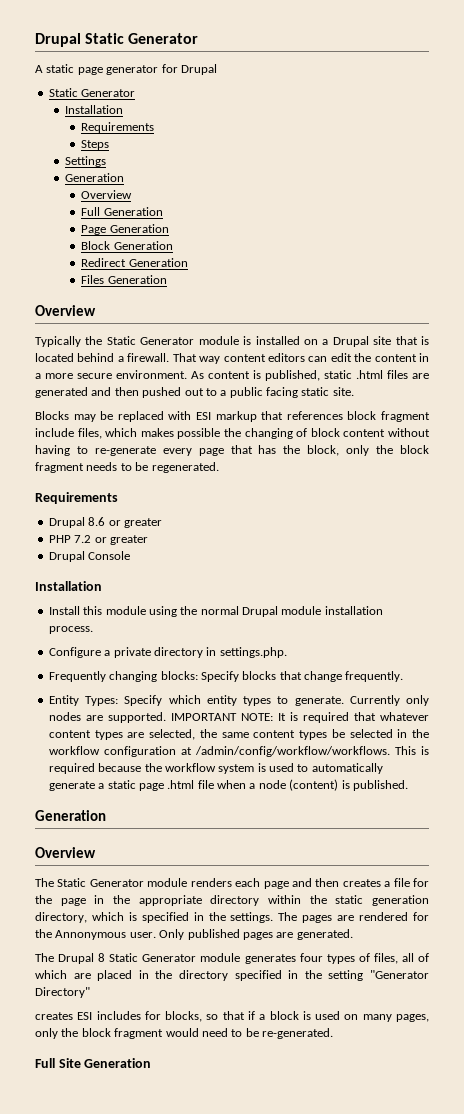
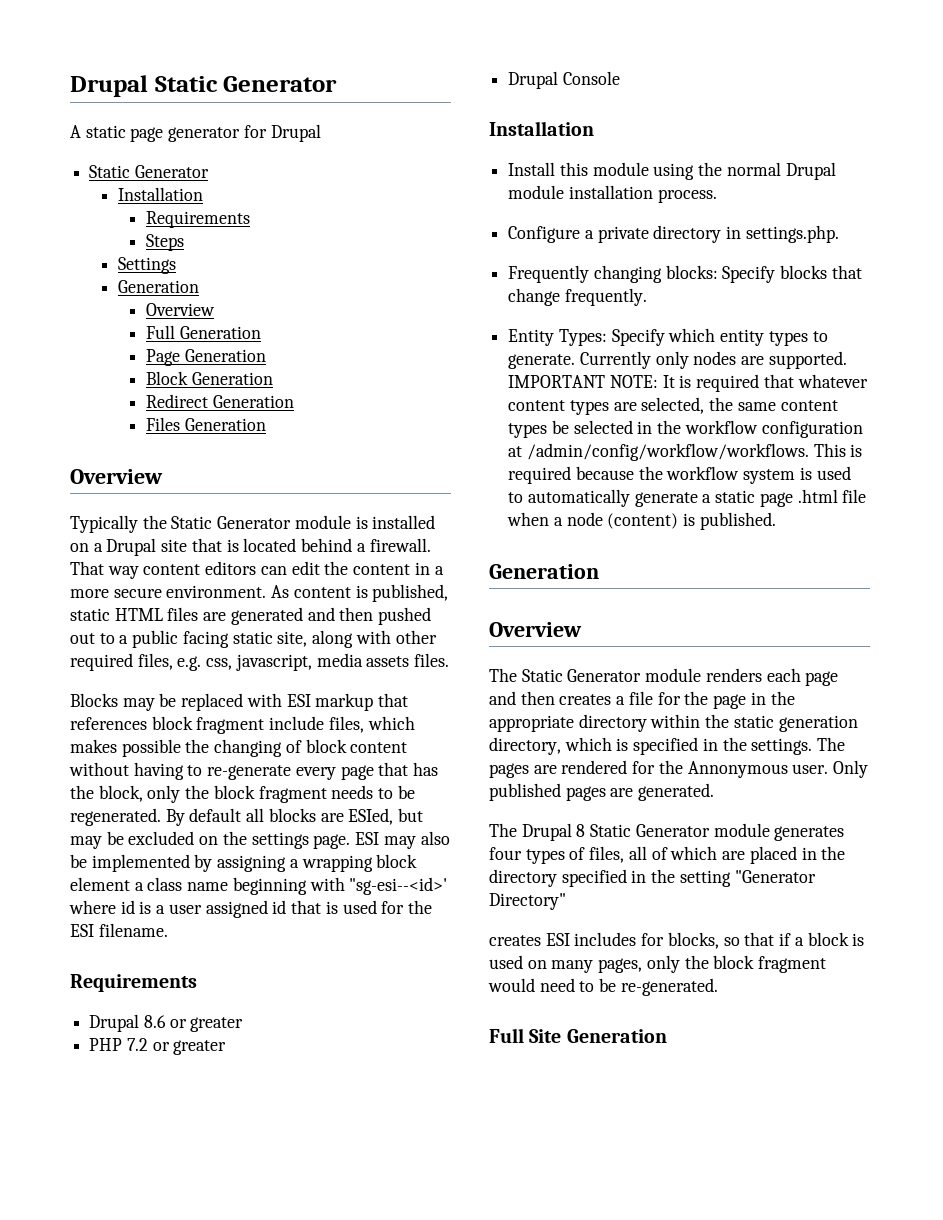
[356,370,383,379] .html -> [114,608,163,621] HTML
[332,387,354,396] site. -> [277,630,437,648] [70,653,450,671] site, along with other required files, e.g. css, javascript, media assets files.
(219, 467) none -> [165,808,424,826] [70,831,450,849] [70,854,418,872] [70,877,448,895] [69,900,432,918] [70,923,168,937] By default all blocks are ESIed, but may be excluded on the settings page. ESI may also be implemented by assigning a wrapping block element a class name beginning with "sg-esi--<id>' where id is a user assigned id that is used for the ESI filename.

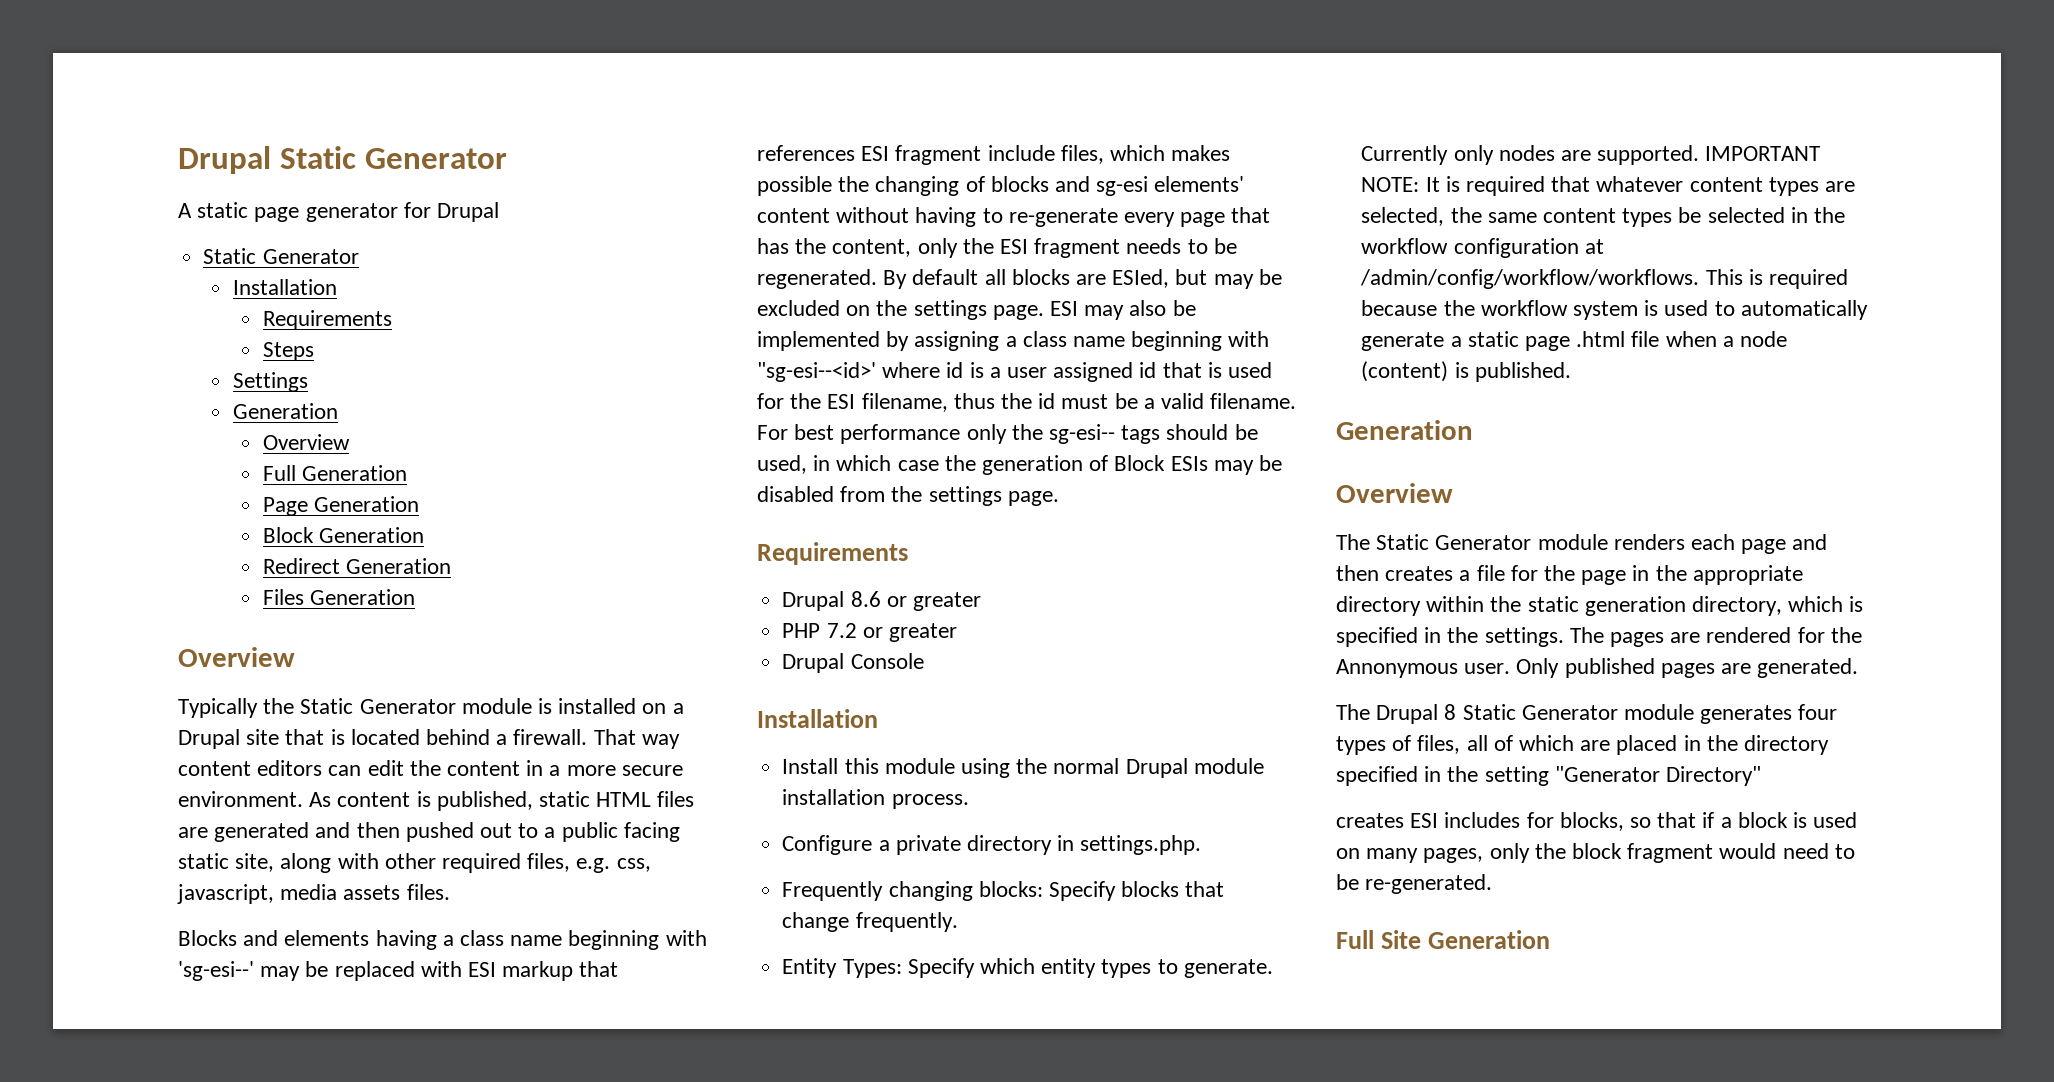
(118, 700) none -> [243,930,707,950] [178,961,254,981] and elements having a class name beginning with 'sg-esi--'
[151,716,193,730] block -> [861,146,890,161] ESI
[305,739,347,753] block -> [990,176,1245,196] blocks and sg-esi elements'
[98,785,255,803] block, only the block -> [832,238,1029,258] content, only the ESI
[301,854,418,872] [70,877,144,891] wrapping block element a -> (1017, 341) none
[98,923,168,937] filename. -> [861,393,1297,412] [757,424,1258,444] [757,455,1283,475] [757,486,1059,506] filename, thus the id must be a valid filename. For best performance only the sg-esi-- tags should be used, in which case the generation of Block ESIs may be disabled from the settings page.

